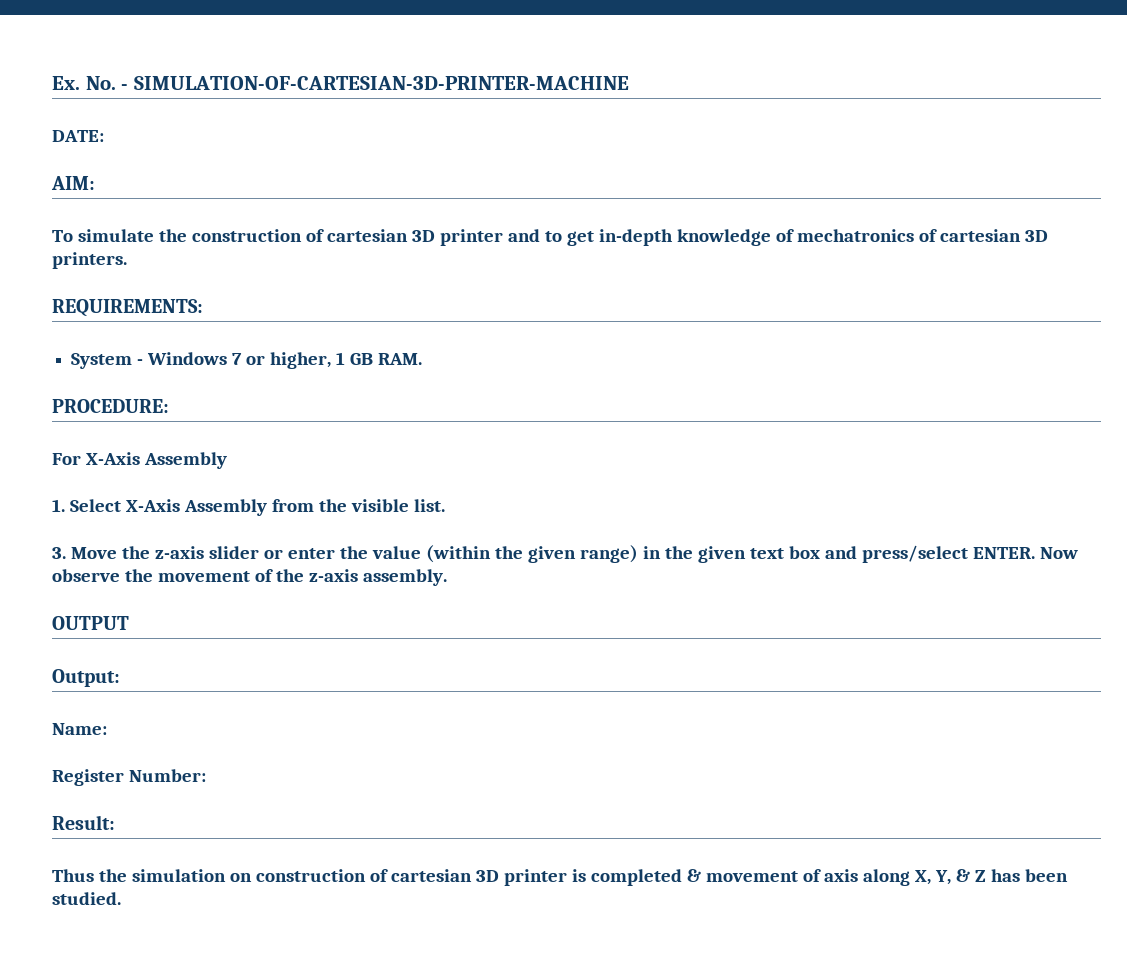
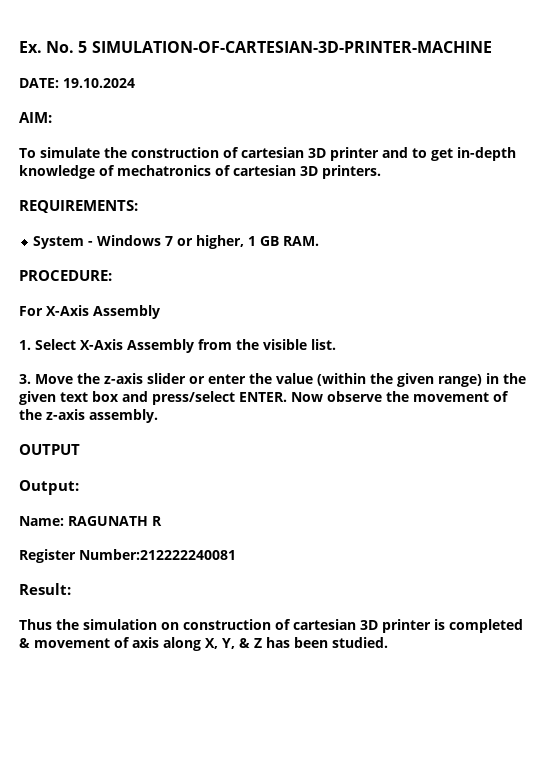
[121,84,129,90] - -> [78,41,88,53] 5
(104, 136) none -> [62,78,135,88] 19.10.2024
(107, 729) none -> [68,516,162,526] RAGUNATH R
[128,769,206,782] Number: -> [79,549,236,560] Number:212222240081

